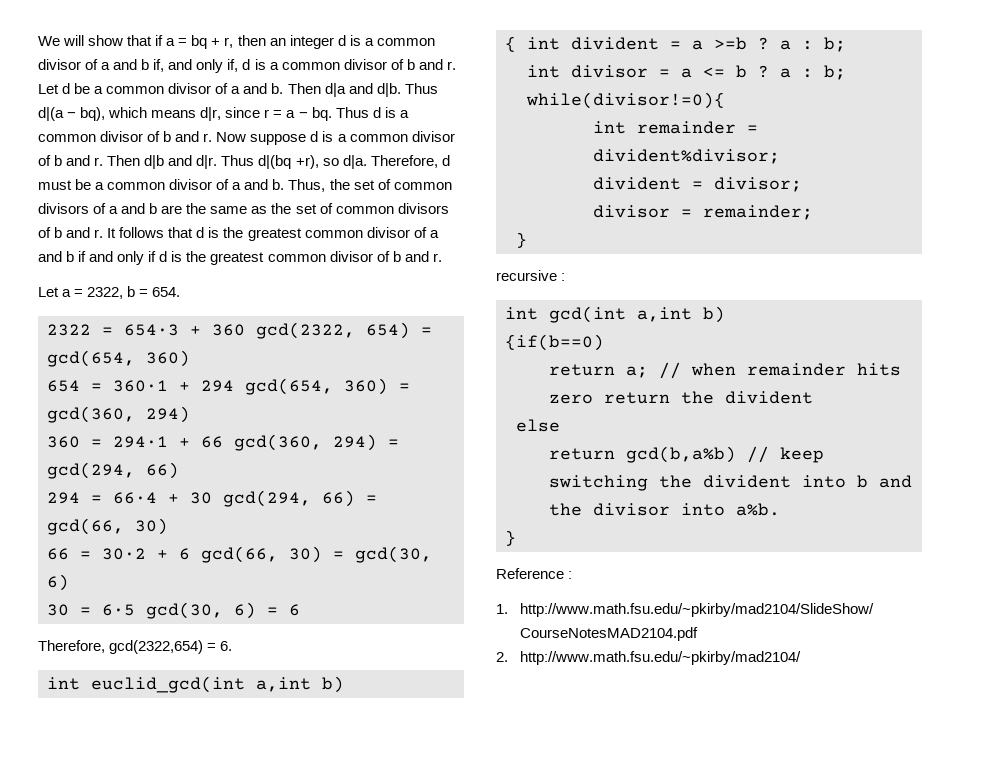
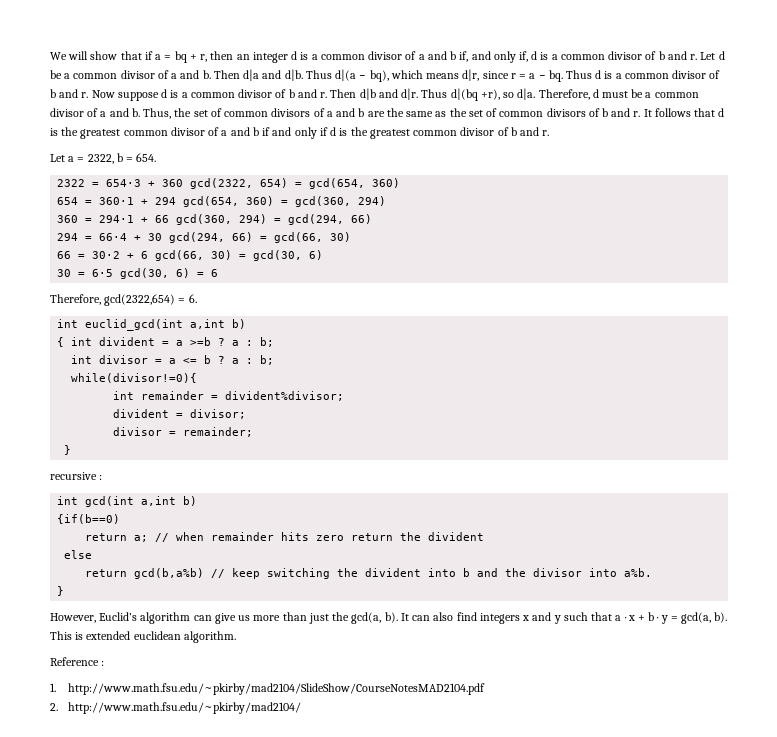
(516, 538) none -> [50,612,728,624] [50,631,236,643] // However, Euclid’s algorithm can give us more than just the gcd(a, b). It can also find integers x and y such that a · x + b · y = gcd(a, b). This is extended euclidean algorithm.

